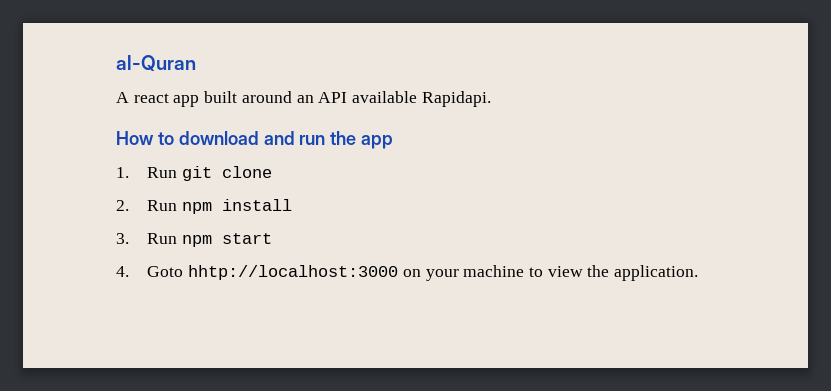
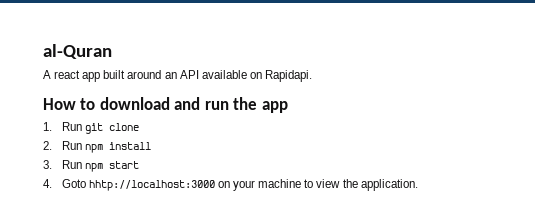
(418, 97) none -> [249,72,262,79] on

